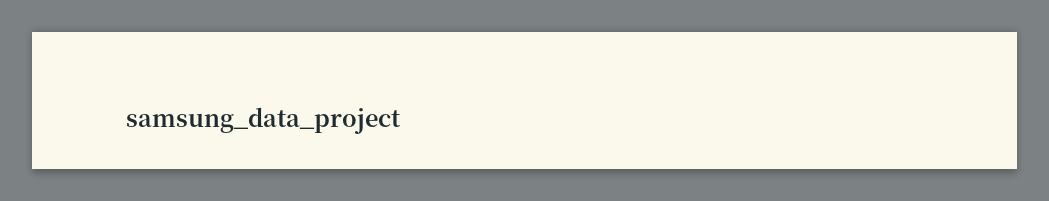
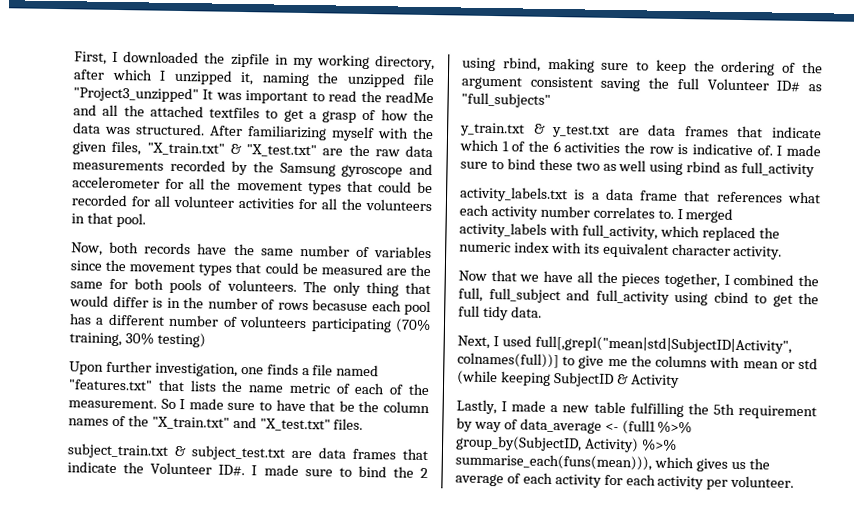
[126,107,401,134] samsung_data_project -> [74,51,435,71] [73,68,435,88] [73,86,435,105] [73,104,434,123] [73,122,434,142] [72,140,433,158] [72,159,433,178] [72,176,433,195] [71,194,432,212] [71,212,146,228] [71,241,432,259] [70,259,431,277] [70,278,431,297] [69,295,431,316] [69,313,431,334] [69,332,206,348] [69,360,380,377] [68,379,430,396] [68,398,431,414] [68,415,364,432] [67,443,428,461] [67,461,429,479] [462,57,823,76] [461,76,822,92] [461,92,551,108] [460,122,822,139] [459,139,821,157] [460,158,816,178] [459,186,821,204] [459,204,734,223] [459,222,780,242] [459,241,783,260] [458,270,819,288] [458,287,819,307] [458,305,542,321] [457,335,792,354] [457,352,818,370] [457,370,680,389] [456,399,817,420] [456,417,693,435] [455,435,677,453] [455,453,770,472] [455,472,795,490] First, I downloaded the zipfile in my working directory, after which I unzipped it, naming the unzipped file "Project3_unzipped" It was important to read the readMe and all the attached textfiles to get a grasp of how the data was structured. After familiarizing myself with the given files, "X_train.txt" & "X_test.txt" are the raw data measurements recorded by the Samsung gyroscope and accelerometer for all the movement types that could be recorded for all volunteer activities for all the volunteers in that pool. // Now, both records have the same number of variables since the movement types that could be measured are the same for both pools of volunteers. The only thing that would differ is in the number of rows becasuse each pool has a different number of volunteers participating (70% training, 30% testing) // Upon further investigation, one finds a file named "features.txt" that lists the name metric of each of the measurement. So I made sure to have that be the column names of the "X_train.txt" and "X_test.txt" files. // subject_train.txt & subject_test.txt are data frames that indicate the Volunteer ID#. I made sure to bind the 2 using rbind, making sure to keep the ordering of the argument consistent saving the full Volunteer ID# as "full_subjects" // y_train.txt & y_test.txt are data frames that indicate which 1 of the 6 activities the row is indicative of. I made sure to bind these two as well using rbind as full_activity // activity_labels.txt is a data frame that references what each activity number correlates to. I merged activity_labels with full_activity, which replaced the numeric index with its equivalent character activity. // Now that we have all the pieces together, I combined the full, full_subject and full_activity using cbind to get the full tidy data. // Next, I used full[,grepl("mean|std|SubjectID|Activity", colnames(full))] to give me the columns with mean or std (while keeping SubjectID & Activity // Lastly, I made a new table fulfilling the 5th requirement by way of data_average <- (full1 %>% group_by(SubjectID, Activity) %>% summarise_each(funs(mean))), which gives us the average of each activity for each activity per volunteer.

